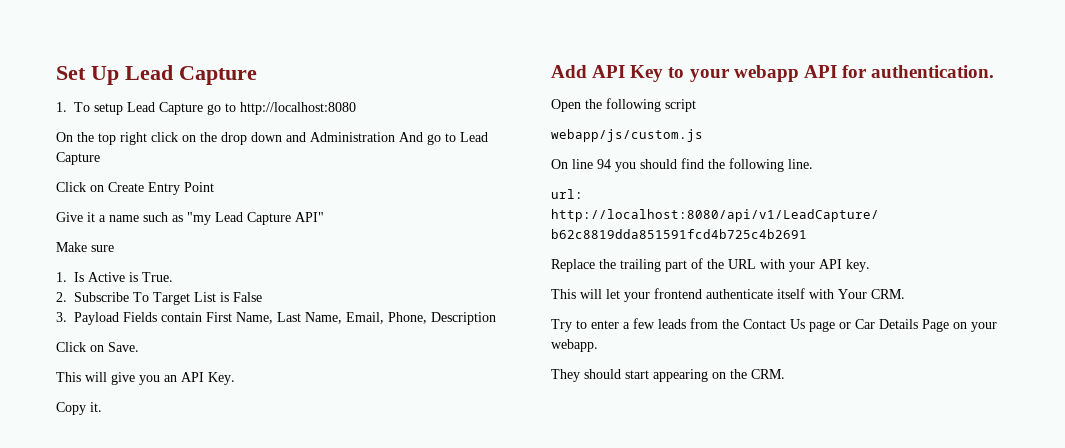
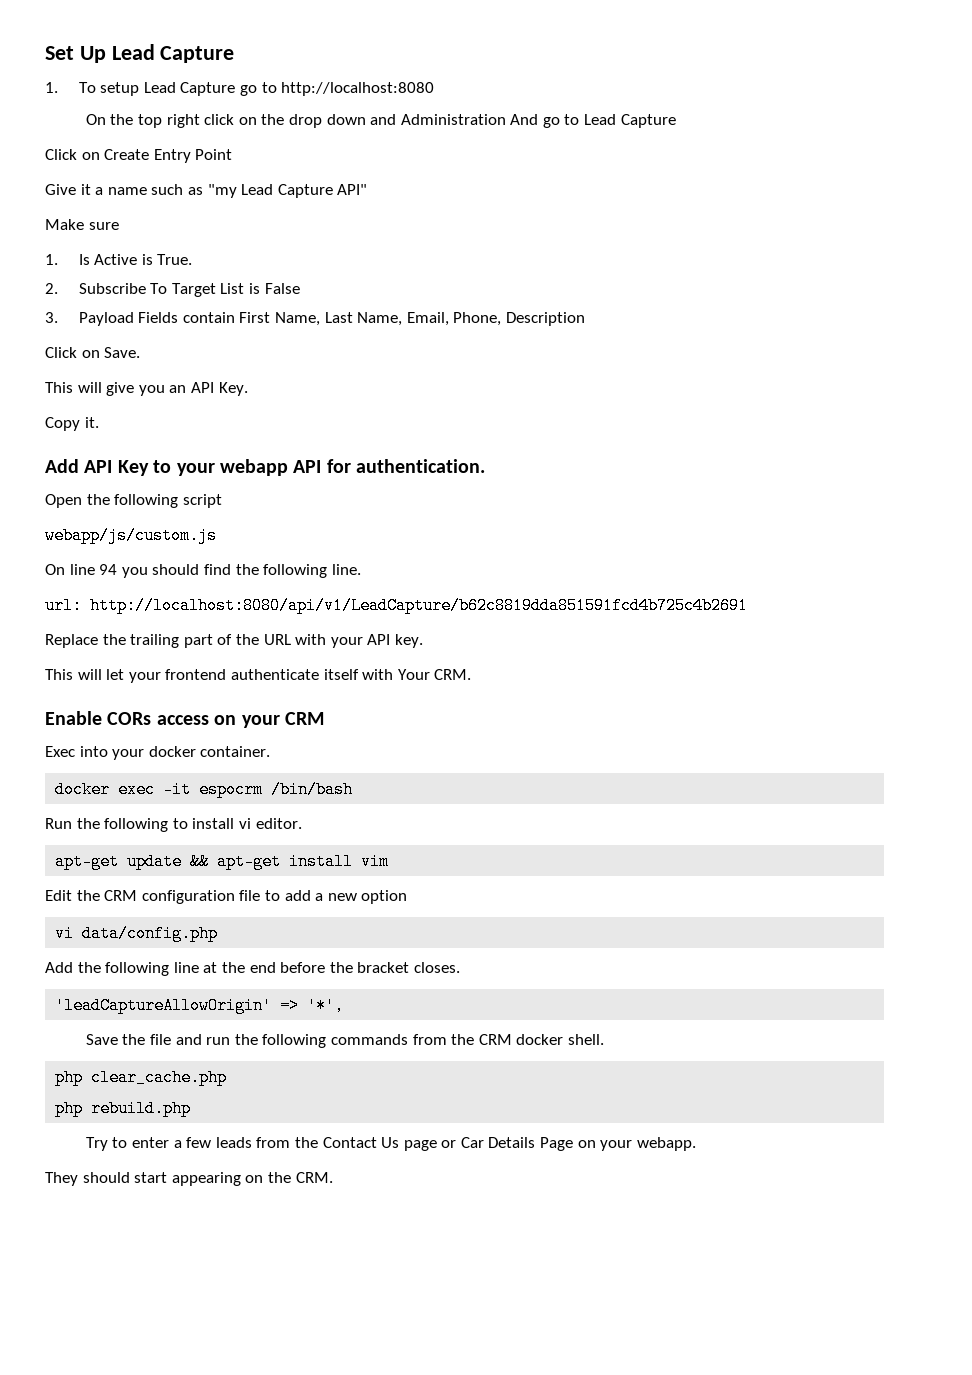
(905, 294) none -> [45,711,324,728] [45,746,271,760] [55,781,354,798] [45,818,302,832] [55,853,390,870] [45,890,408,904] [55,925,219,942] [45,962,460,976] [55,997,345,1014] [85,1034,604,1048] [55,1069,228,1086] [55,1100,192,1117] // Enable CORs access on your CRM // Exec into your docker container. // docker exec -it espocrm /bin/bash // Run the following to install vi editor. // apt-get update && apt-get install vim // Edit the CRM configuration file to add a new option // vi data/config.php // Add the following line at the end before the bracket closes. // 'leadCaptureAllowOrigin' => '*', // Save the file and run the following commands from the CRM docker shell. // php clear_cache.php // php rebuild.php

